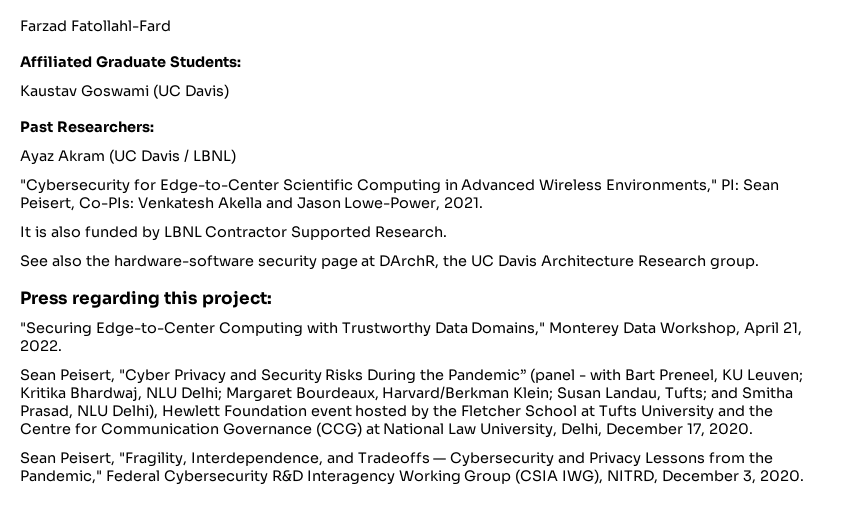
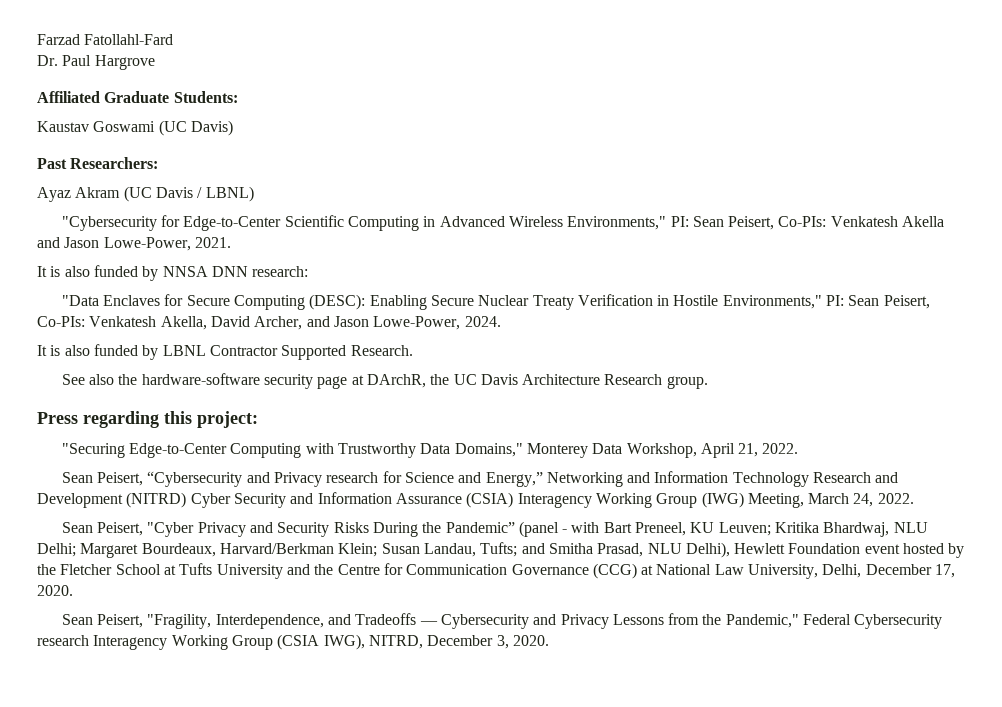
(171, 26) none -> [37,55,155,70] // Dr. Paul Hargrove
(484, 203) none -> [37,265,309,281] [61,294,930,310] [37,316,501,330] // It is also funded by NNSA DNN research: // "Data Enclaves for Secure Computing (DESC): Enabling Secure Nuclear Treaty Verification in Hostile Environments," PI: Sean Peisert, Co-PIs: Venkatesh Akella, David Archer, and Jason Lowe-Power, 2024.
(62, 346) none -> [61,471,899,487] [37,492,914,508] // Sean Peisert, “Cybersecurity and Privacy research for Science and Energy,” Networking and Information Technology Research and Development (NITRD) Cyber Security and Information Assurance (CSIA) Interagency Working Group (IWG) Meeting, March 24, 2022.
[271,470,303,482] R&D -> [37,635,89,646] research

